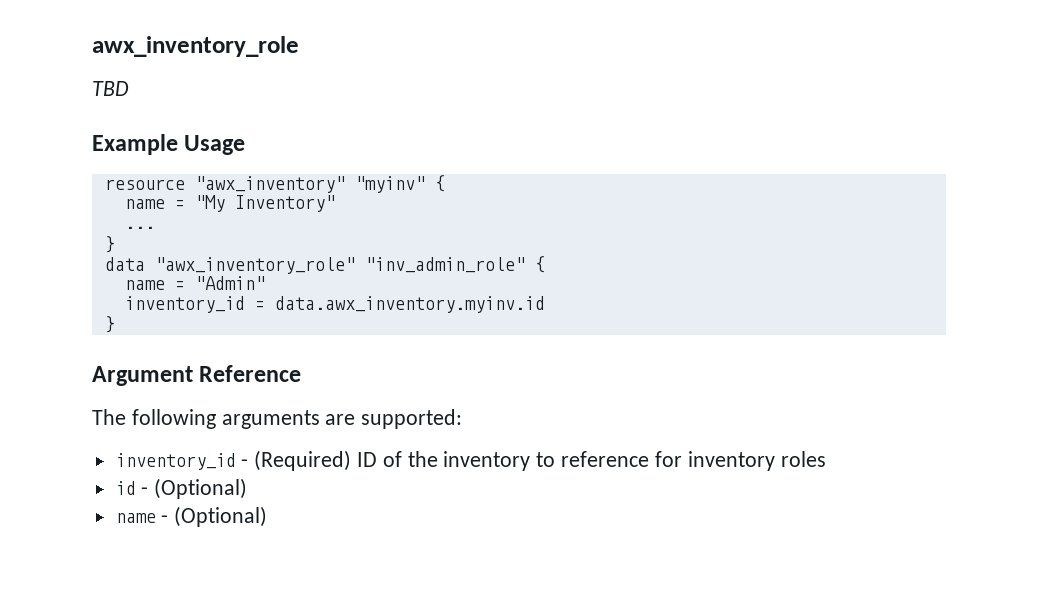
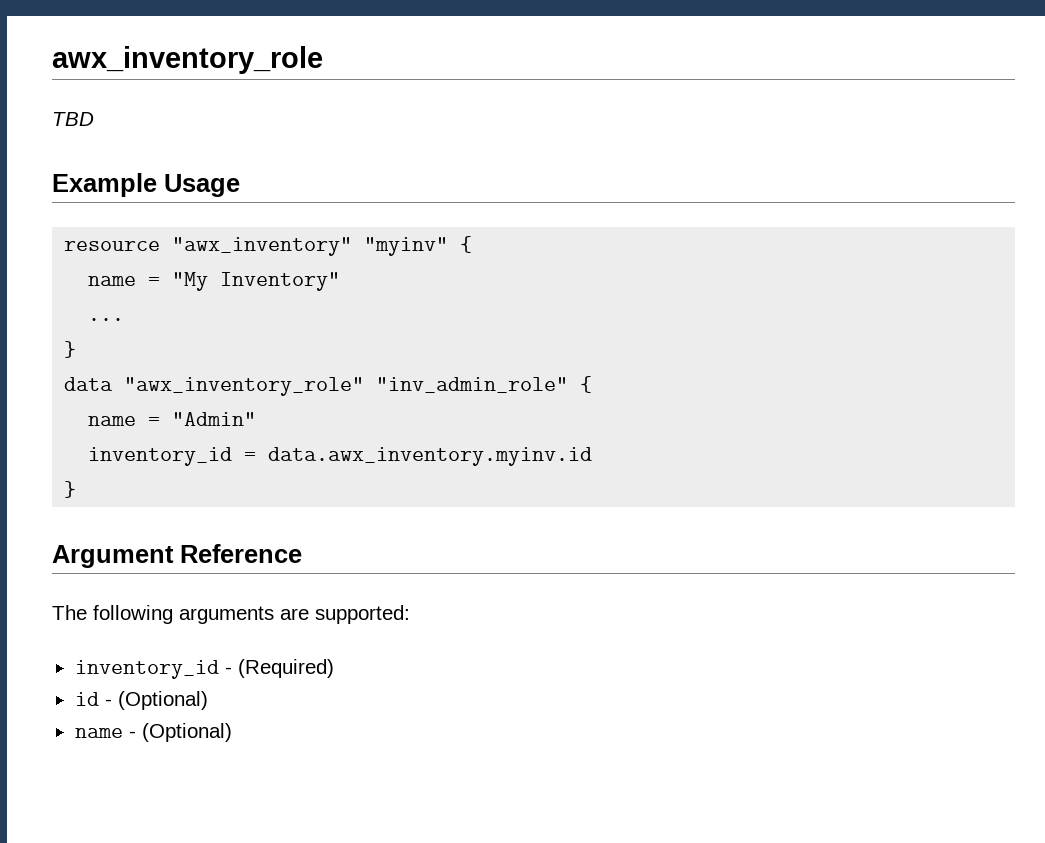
[357,451,826,471] ID of the inventory to reference for inventory roles -> (334, 668) none

